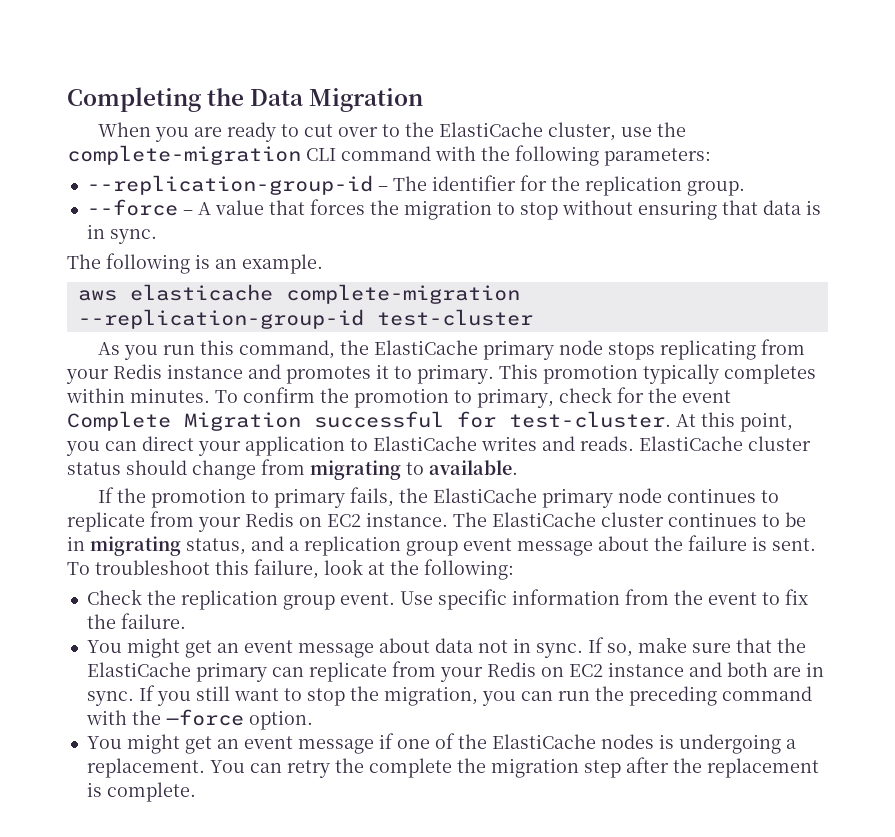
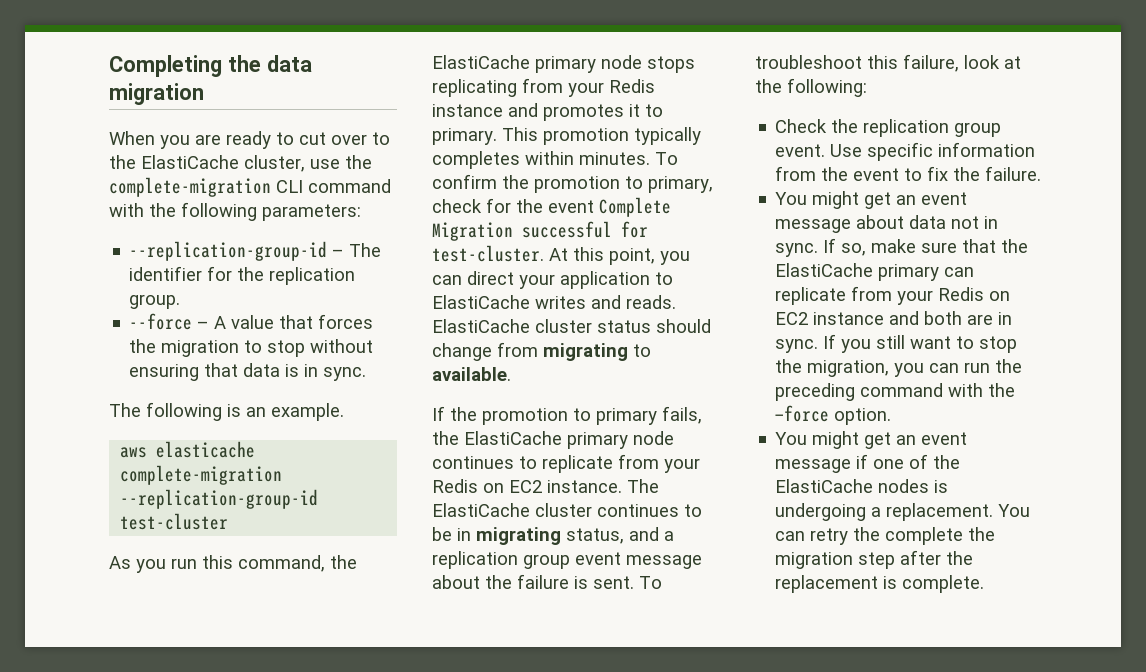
[250,88,424,112] Data Migration -> [266,55,312,72] [109,83,204,105] data migration

